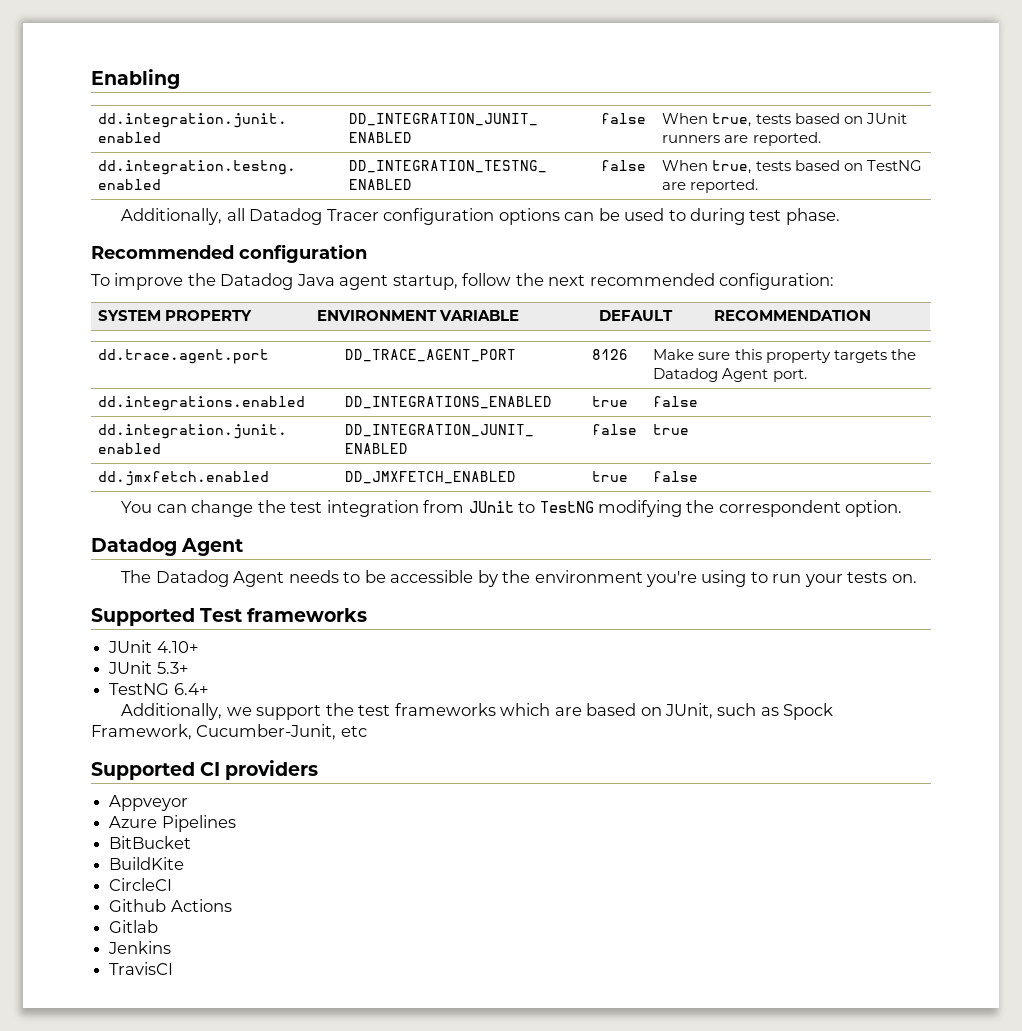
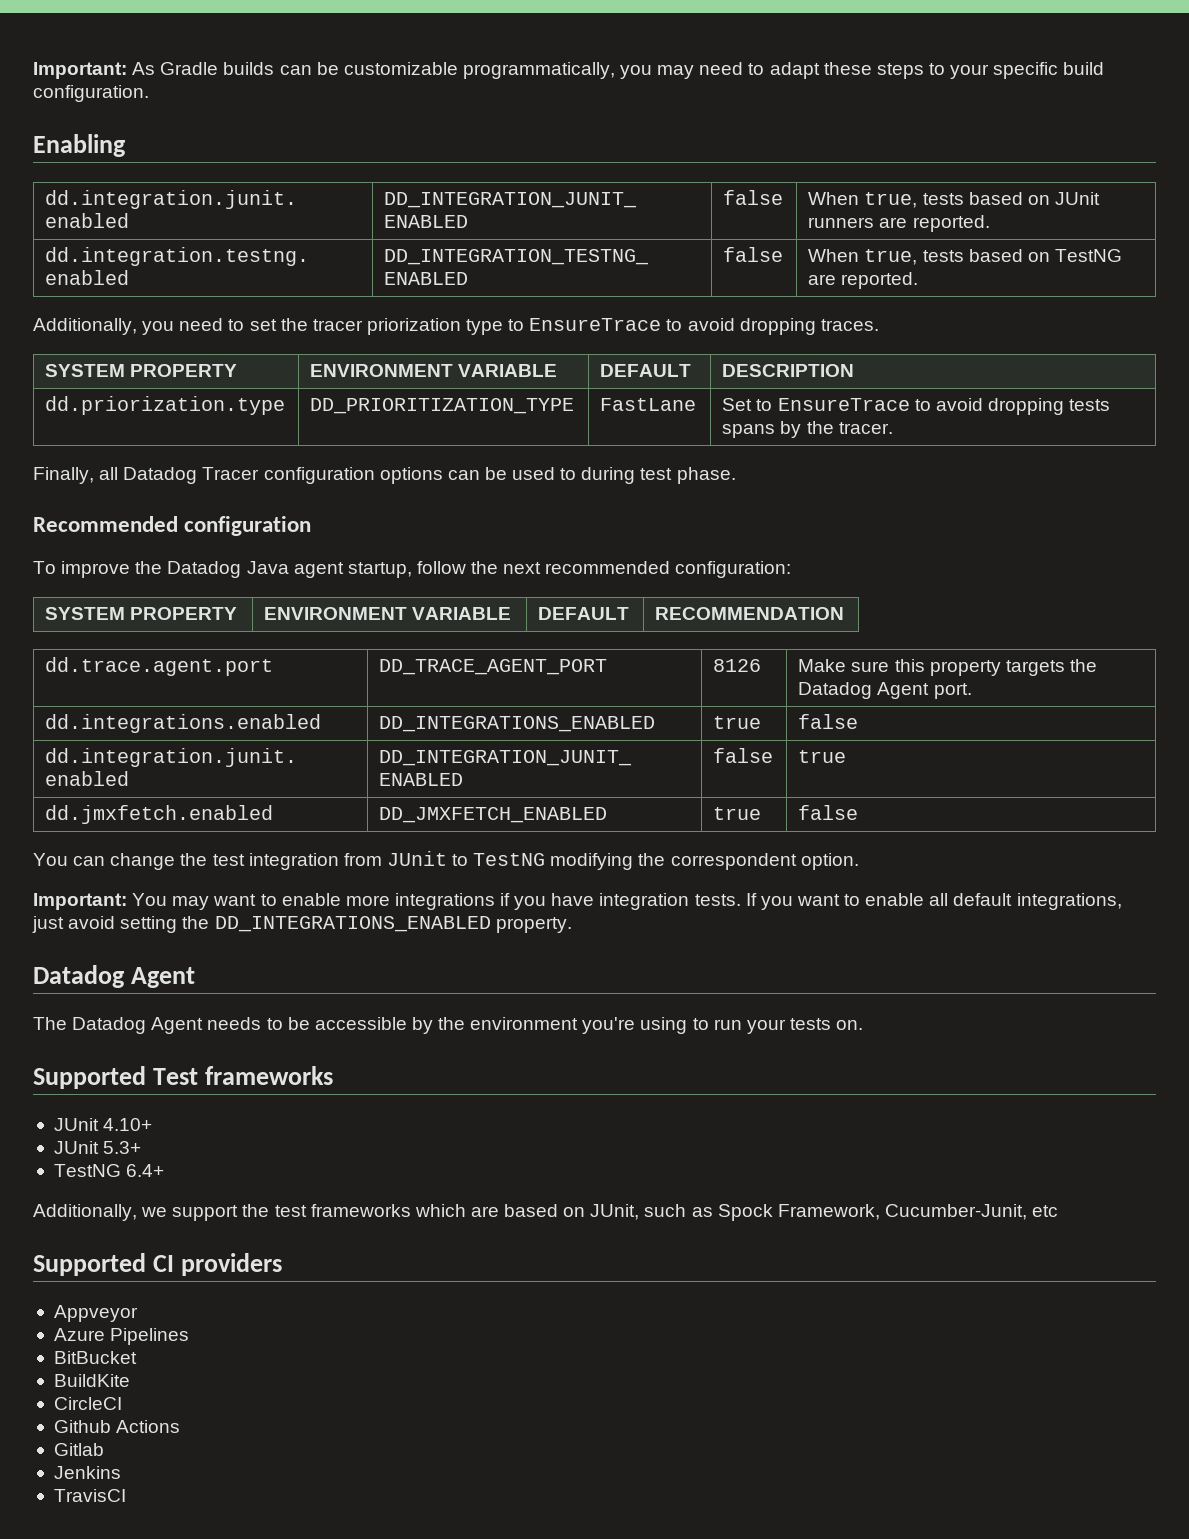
(91, 79) none -> [33,62,1105,79] [33,85,149,102] Important: As Gradle builds can be customizable programmatically, you may need to adapt these steps to your specific build configuration. //
(223, 216) none -> [142,318,879,335] [45,364,238,377] [310,364,558,377] [600,364,692,377] [722,364,855,377] [45,396,286,415] [310,398,575,414] [600,398,697,411] [722,398,1111,415] [722,421,893,438] [33,467,94,484] you need to set the tracer priorization type to EnsureTrace to avoid dropping traces. // SYSTEM PROPERTY | ENVIRONMENT VARIABLE | DEFAULT | DESCRIPTION // dd.priorization.type | DD_PRIORITIZATION_TYPE | FastLane | Set to EnsureTrace to avoid dropping tests spans by the tracer. // Finally,
(903, 508) none -> [33,893,1122,910] [32,916,572,933] // Important: You may want to enable more integrations if you have integration tests. If you want to enable all default integrations, just avoid setting the DD_INTEGRATIONS_ENABLED property.

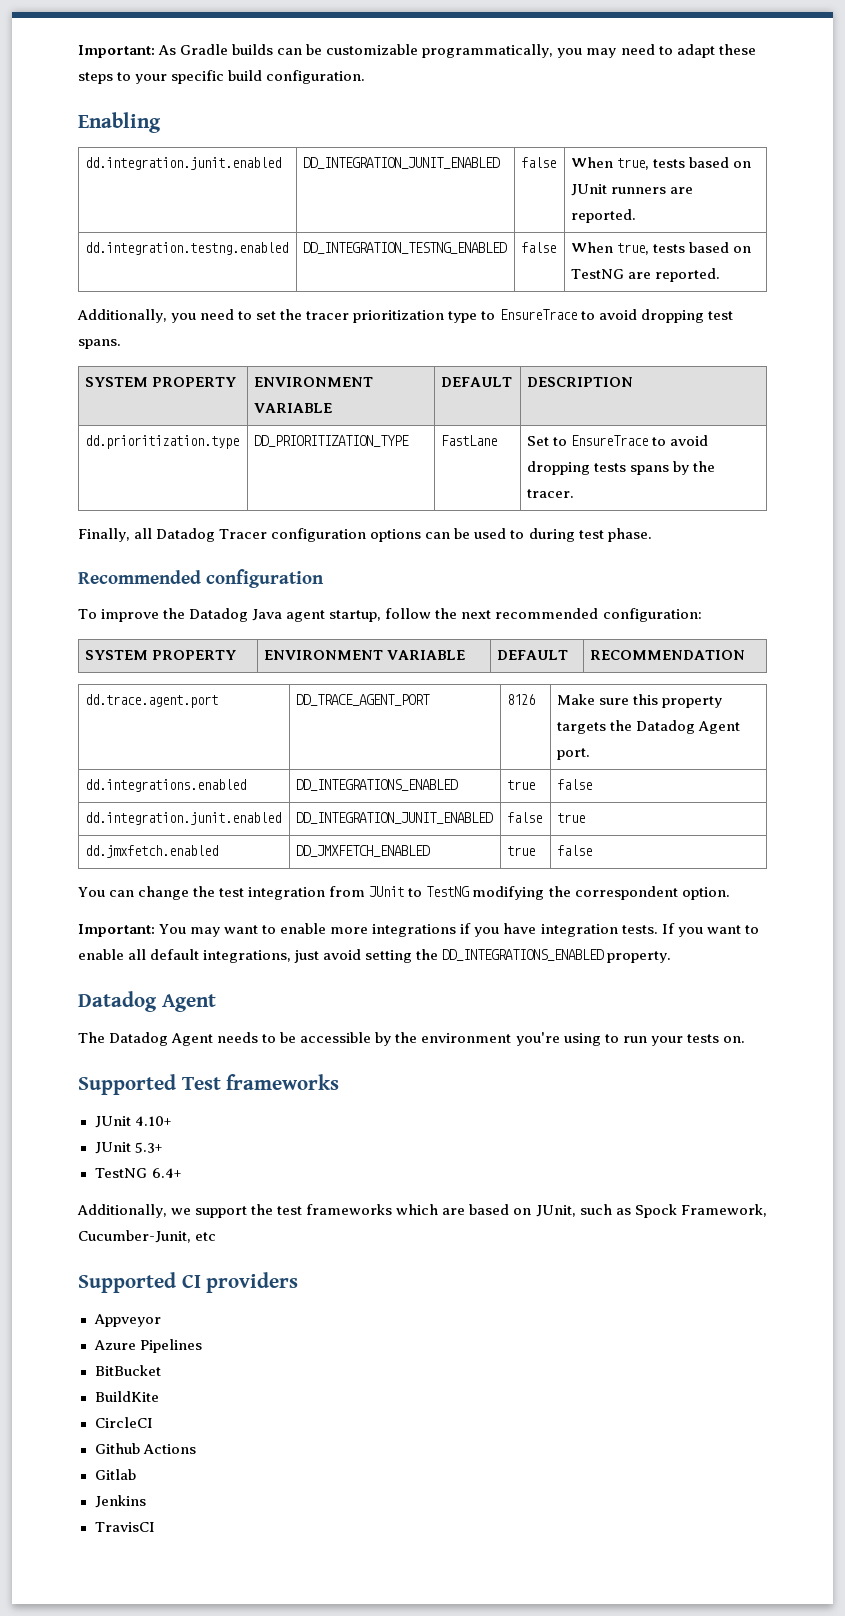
[366,318,461,335] priorization -> [353,310,445,323] prioritization
[820,319,879,331] traces. -> [707,311,733,320] [78,339,121,349] test spans.
[45,396,286,415] dd.priorization.type -> [85,435,240,449] dd.prioritization.type

